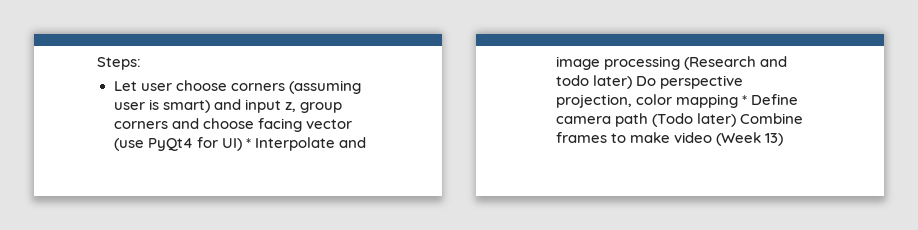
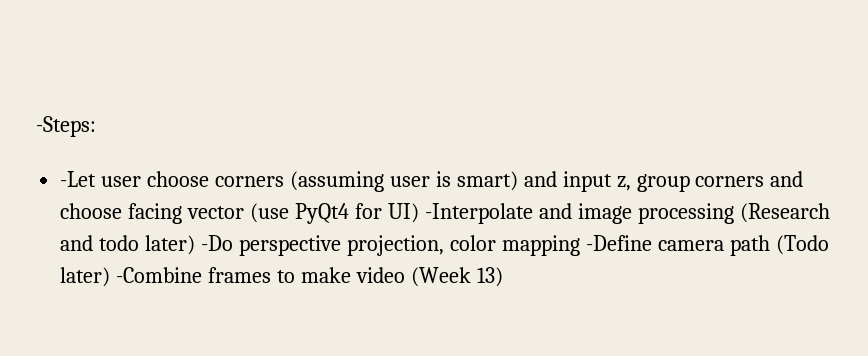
[97,57,141,70] [113,81,137,91] Steps: // Let -> [36,116,96,137] [60,171,97,187] -Steps: // -Let
[245,137,335,151] * Interpolate -> [424,203,533,224] -Interpolate
[635,76,656,86] Do -> [201,235,234,251] -Do
[741,94,798,105] * Define -> [585,235,652,251] -Define
[739,113,803,124] Combine -> [116,267,203,283] -Combine

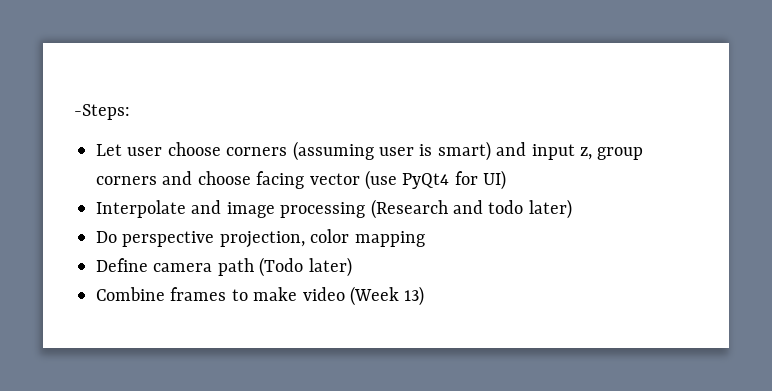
[60,171,97,187] -Let -> [96,144,122,156] Let
[424,203,533,224] -Interpolate -> [96,200,186,218] // Interpolate
[201,235,234,251] -Do -> [96,231,117,243] // Do
[585,235,652,251] -Define -> [96,258,148,272] // Define
[116,267,203,283] -Combine -> [96,287,165,301] // Combine

